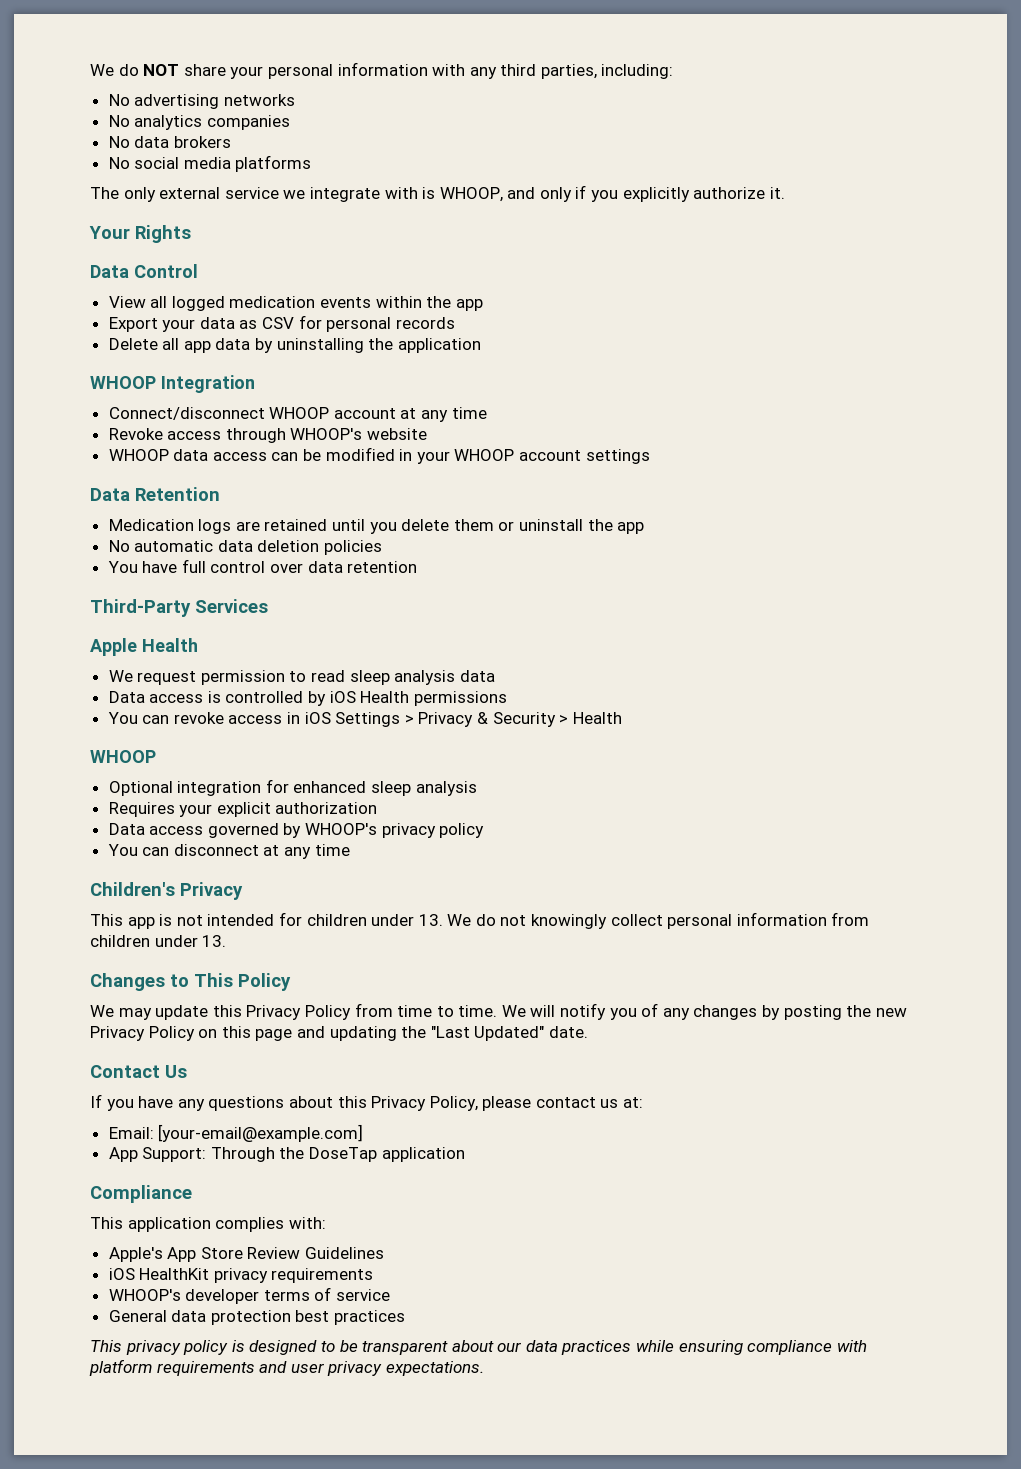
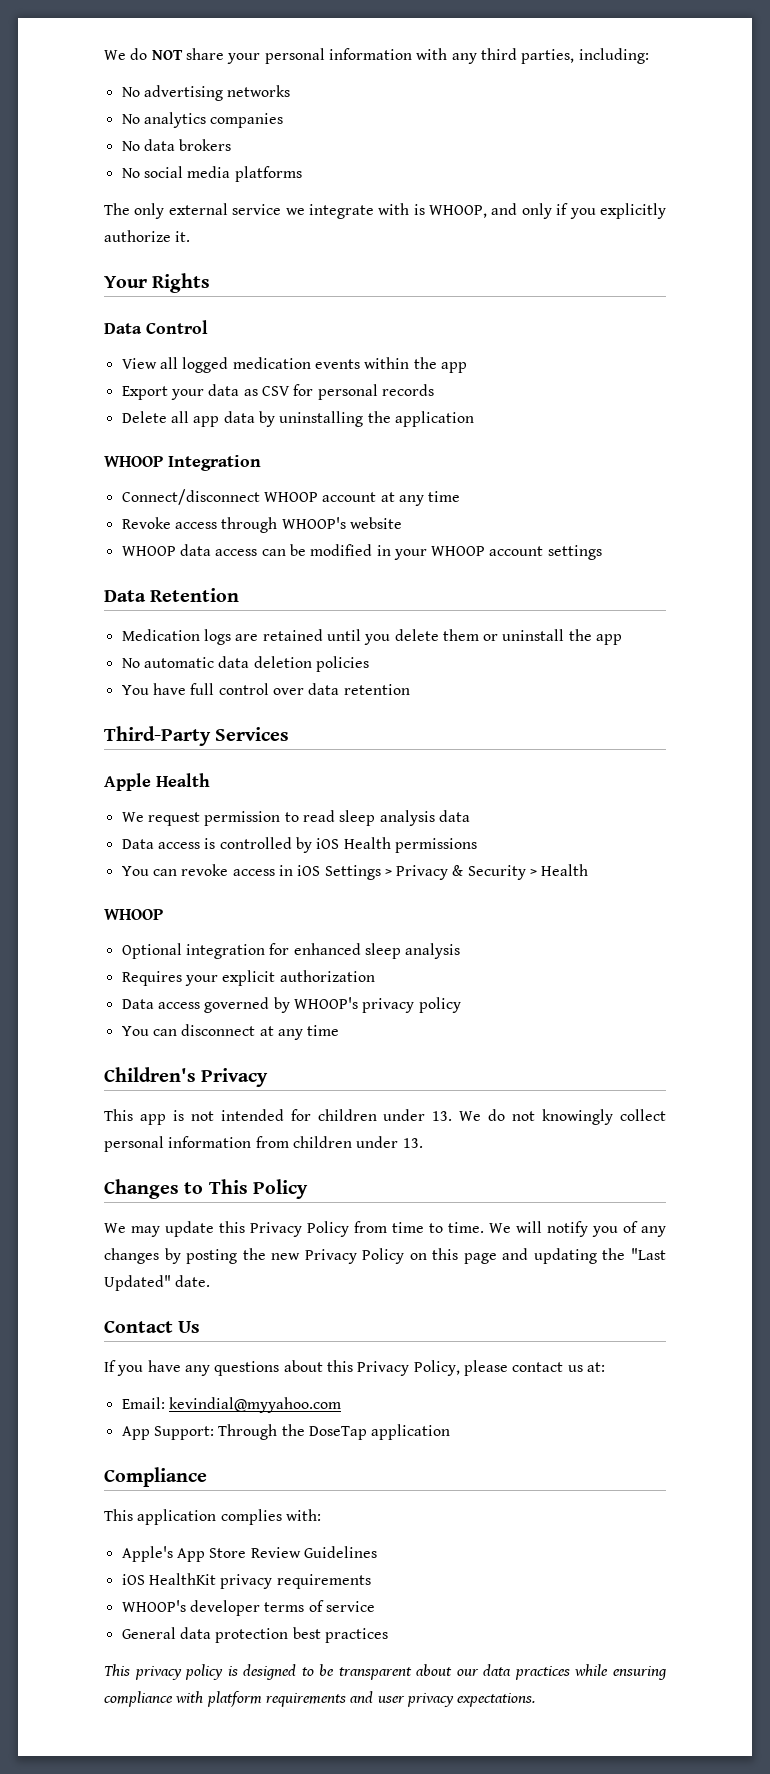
[158,1124,364,1142] [your-email@example.com] -> [168,1397,341,1413] kevindial@myyahoo.com

